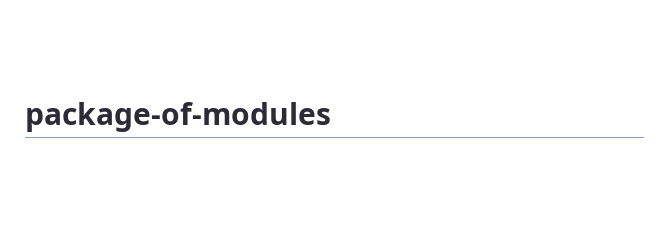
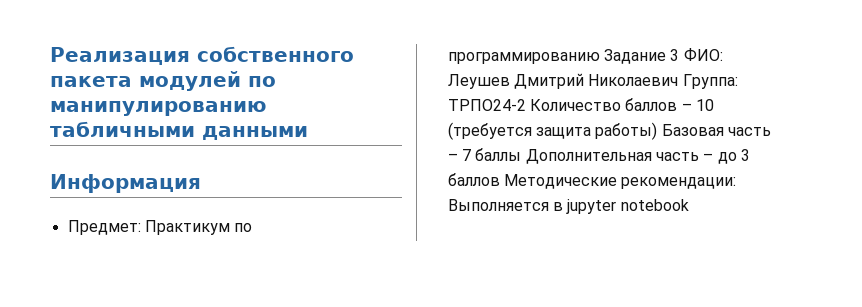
[25,102,331,132] package-of-modules -> [50,46,354,65] [50,71,276,91] [50,101,266,116] [50,121,308,140] [50,174,201,193] [67,220,253,235] [447,48,723,64] [447,73,738,89] [447,98,714,111] [447,122,771,140] [447,148,750,164] [447,173,737,189] [447,199,689,214] Реализация собственного пакета модулей по манипулированию табличными данными // Информация // Предмет: Практикум по программированию Задание 3 ФИО: Леушев Дмитрий Николаевич Группа: ТРПО24-2 Количество баллов – 10 (требуется защита работы) Базовая часть – 7 баллы Дополнительная часть – до 3 баллов Методические рекомендации: Выполняется в jupyter notebook

